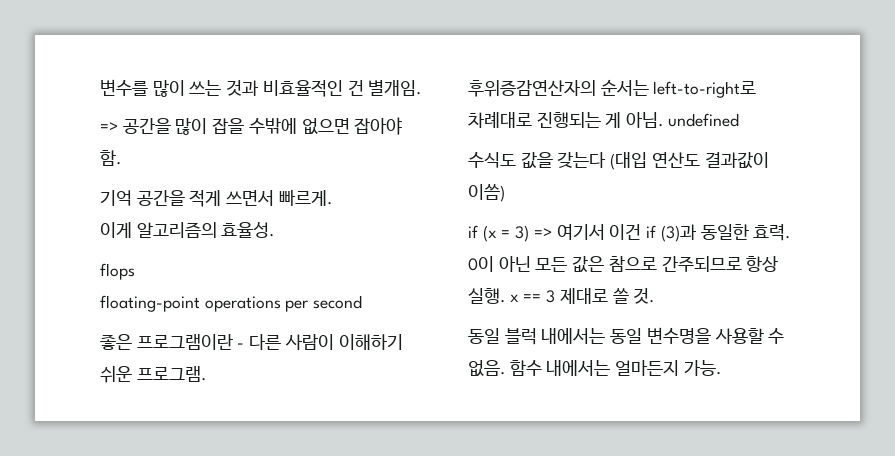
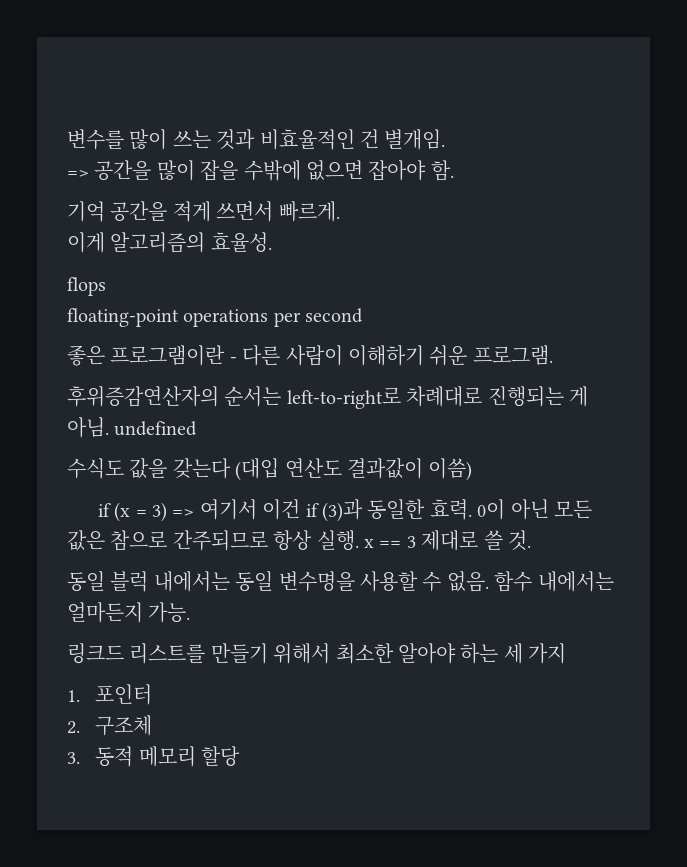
(721, 368) none -> [67,643,567,664] [67,684,153,705] [67,715,153,736] [67,746,241,767] // 링크드 리스트를 만들기 위해서 최소한 알아야 하는 세 가지 // 1. 포인터 // 2. 구조체 // 3. 동적 메모리 할당

